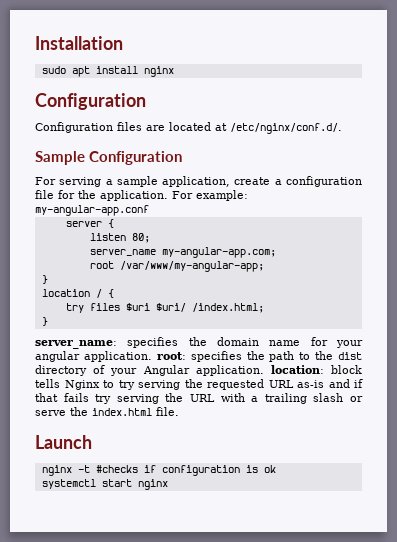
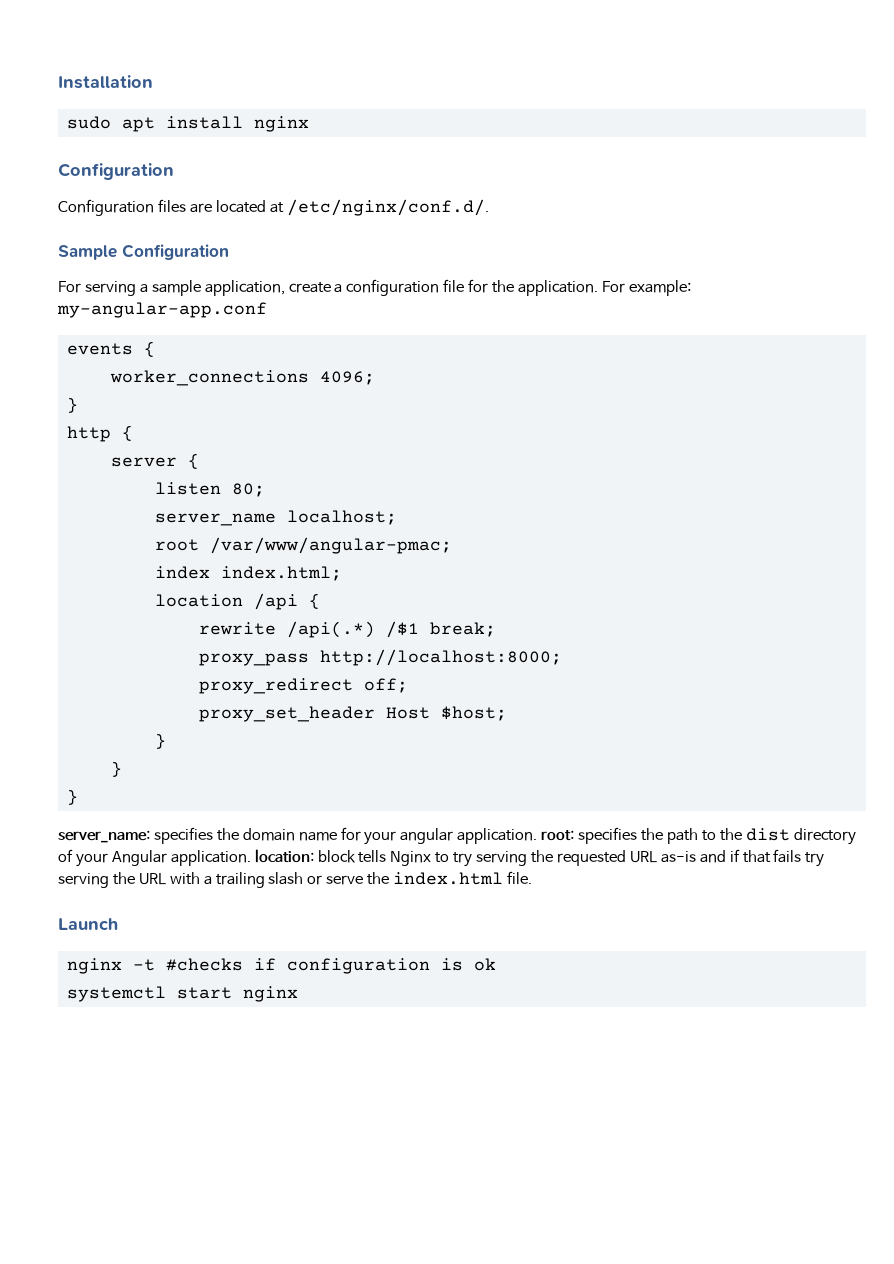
(149, 210) none -> [66,341,155,357] [109,370,375,386] [66,397,78,413] [66,425,133,442] // events { // worker_connections 4096; // } // http {
[161,247,276,258] my-angular-app.com; -> [286,510,397,525] localhost;
[119,261,264,272] [41,275,48,284] [41,289,114,298] [65,303,264,313] /var/www/my-angular-app; // } // location / { // try files $uri $uri/ /index.html; -> [209,537,452,554] [154,566,342,581] [154,593,320,610] [198,621,496,638] [198,649,562,666] [198,678,408,694] [198,706,507,722] [154,733,166,749] [110,761,122,777] /var/www/angular-pmac; // index index.html; // location /api { // rewrite /api(.*) /$1 break; // proxy_pass http://localhost:8000; // proxy_redirect off; // proxy_set_header Host $host; // } // }

